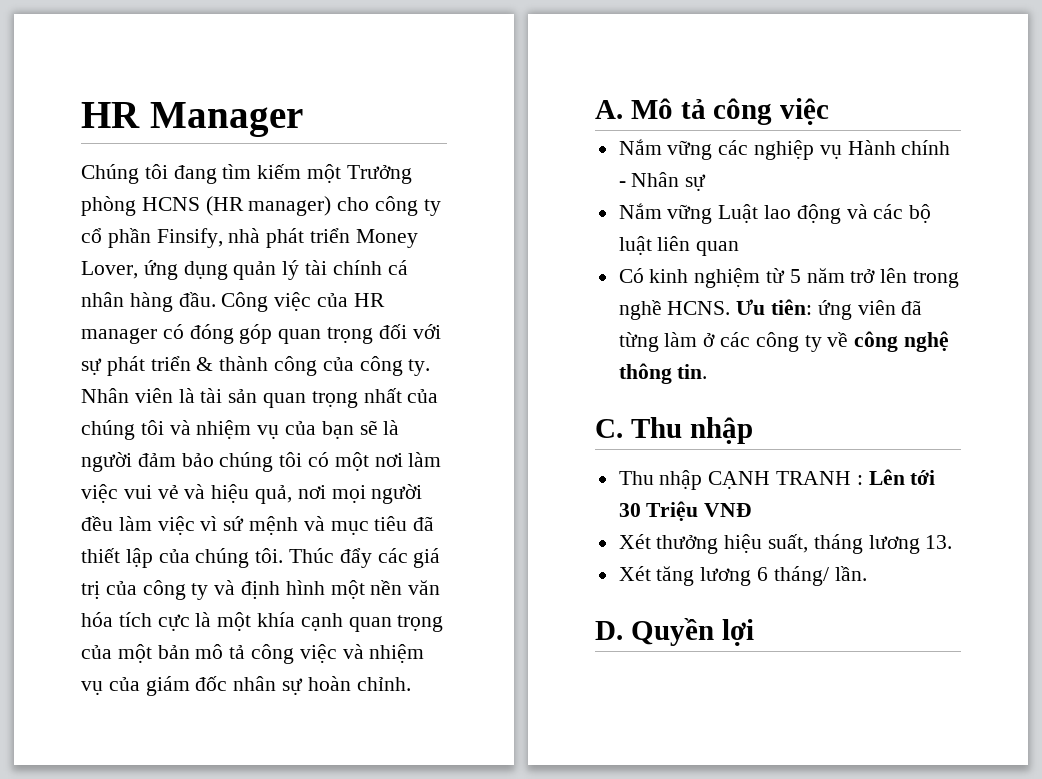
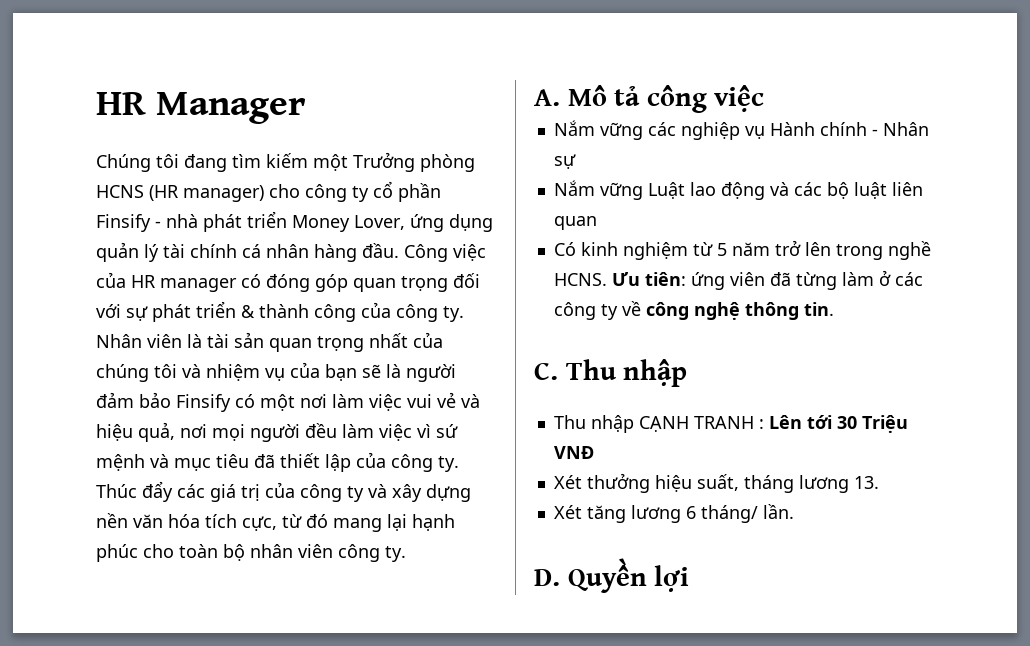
[156,228,223,248] Finsify, -> [96,214,161,232] Finsify -
[219,452,303,472] chúng tôi -> [176,394,231,412] Finsify
[195,548,284,568] chúng tôi. -> [391,454,459,472] công ty.
[241,580,365,599] định hình một -> [392,484,471,502] xây dựng
[157,612,444,632] [81,644,425,664] [81,676,411,696] cực là một khía cạnh quan trọng của một bản mô tả công việc và nhiệm vụ của giám đốc nhân sự hoàn chỉnh. -> [242,514,455,532] [96,544,406,562] cực, từ đó mang lại hạnh phúc cho toàn bộ nhân viên công ty.

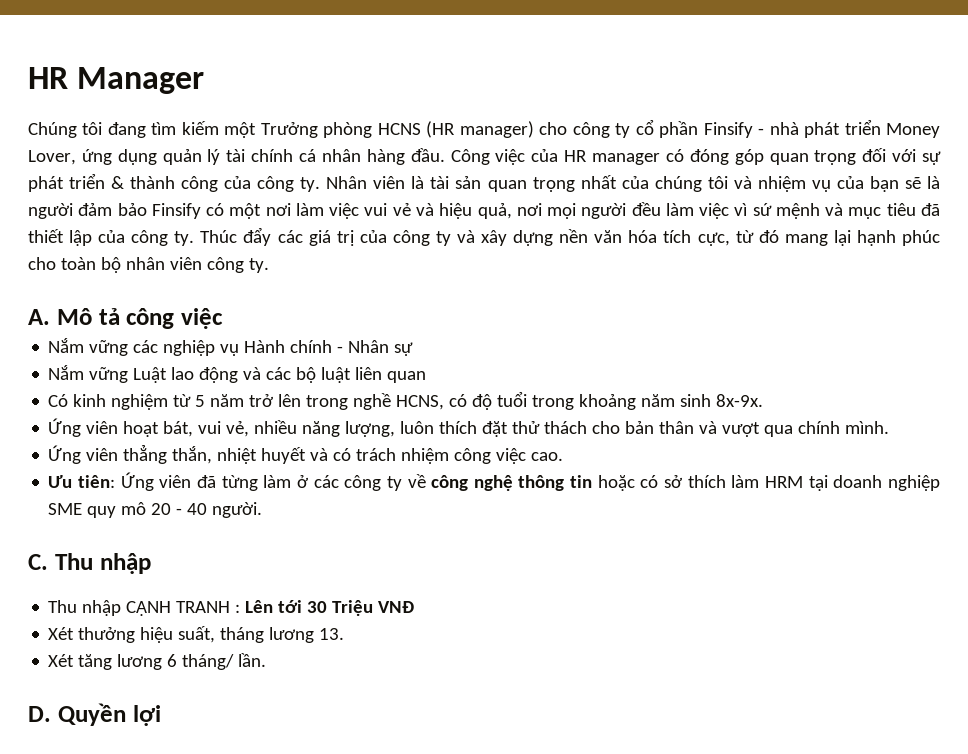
[553,273,607,286] HCNS. -> [396,391,764,410] [48,418,890,437] [48,444,564,464] HCNS, có độ tuổi trong khoảng năm sinh 8x-9x. // Ứng viên hoạt bát, vui vẻ, nhiều năng lượng, luôn thích đặt thử thách cho bản thân và vượt qua chính mình. // Ứng viên thẳng thắn, nhiệt huyết và có trách nhiệm công việc cao. //
[690,272,725,290] ứng -> [120,472,154,491] Ứng
[803,302,834,316] tin. -> [570,475,940,491] [48,502,263,518] tin hoặc có sở thích làm HRM tại doanh nghiệp SME quy mô 20 - 40 người.

